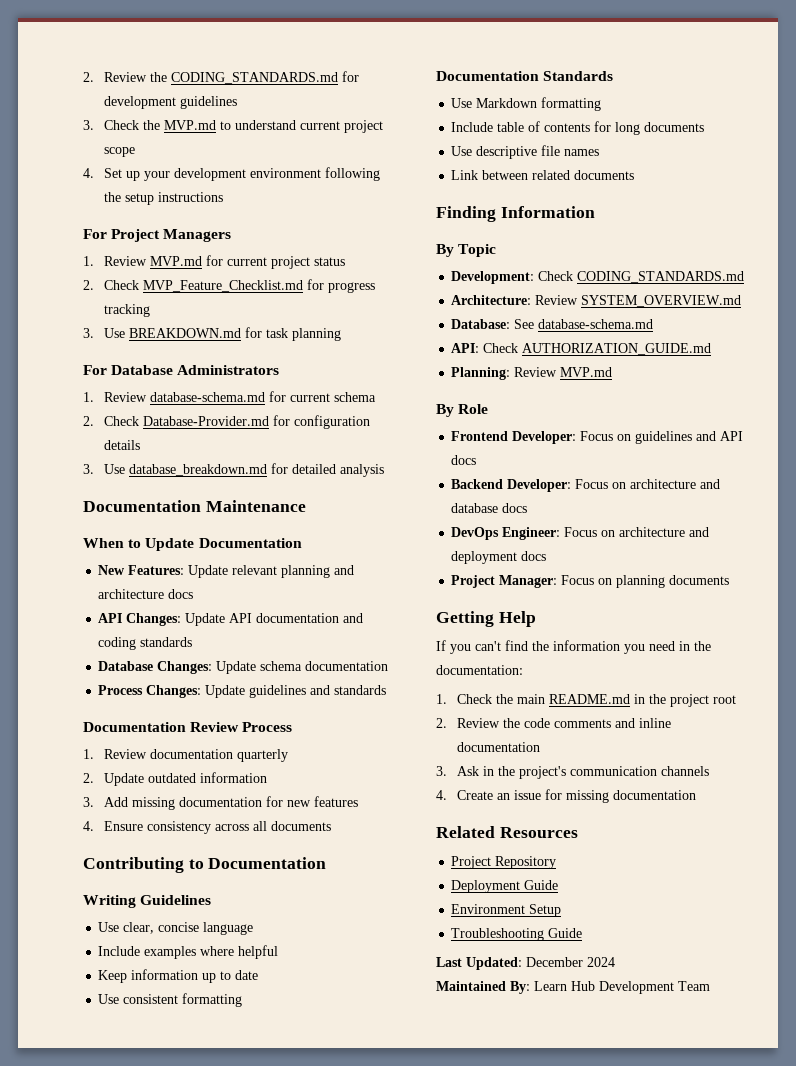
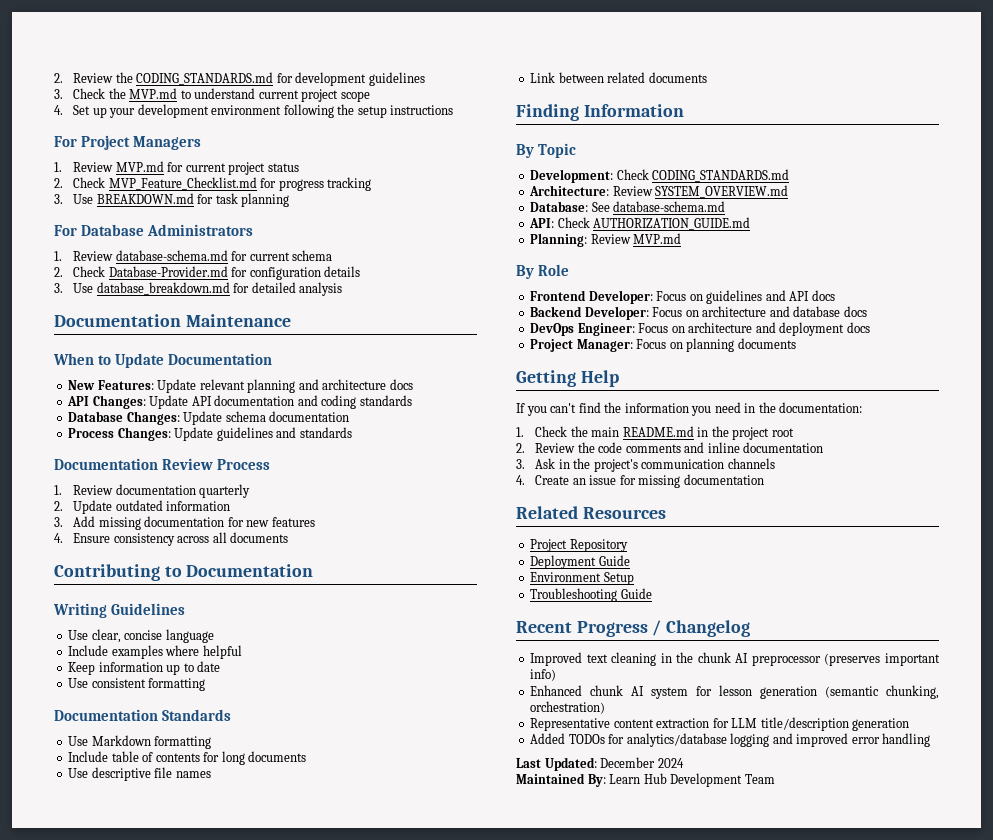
(583, 933) none -> [516,620,751,637] [530,652,940,666] [530,669,557,681] [530,685,939,699] [530,701,606,714] [530,717,910,731] [530,733,931,747] // Recent Progress / Changelog // Improved text cleaning in the chunk AI preprocessor (preserves important info) // Enhanced chunk AI system for lesson generation (semantic chunking, orchestration) // Representative content extraction for LLM title/description generation // Added TODOs for analytics/database logging and improved error handling

